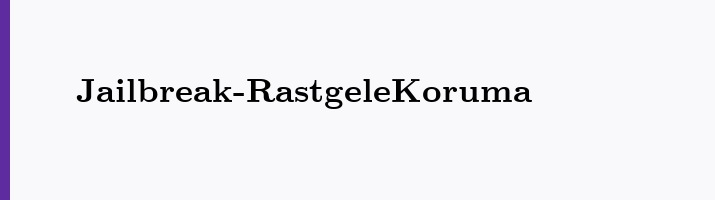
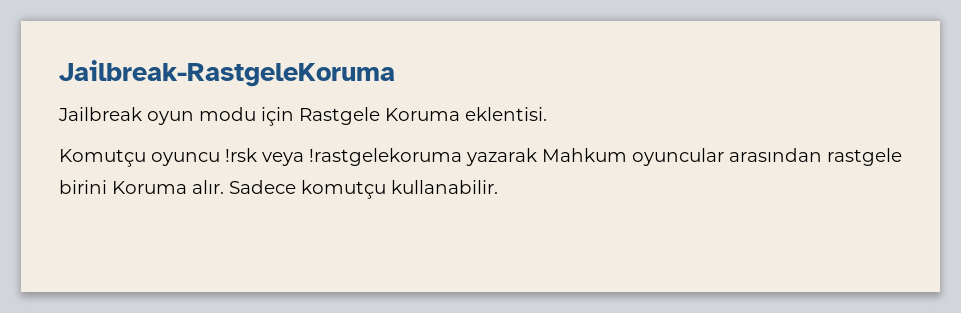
(532, 94) none -> [58,107,547,126] [59,148,902,167] [59,180,498,199] // Jailbreak oyun modu için Rastgele Koruma eklentisi. // Komutçu oyuncu !rsk veya !rastgelekoruma yazarak Mahkum oyuncular arasından rastgele birini Koruma alır. Sadece komutçu kullanabilir.

